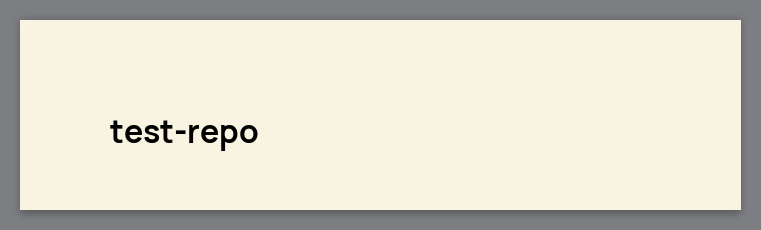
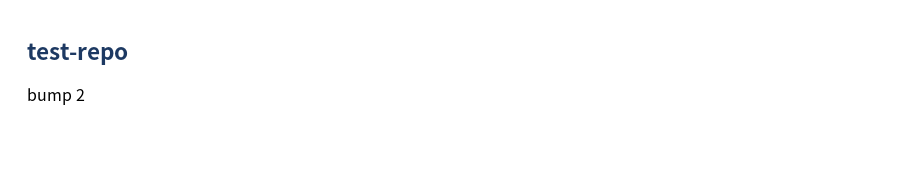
(259, 135) none -> [27,88,86,105] // bump 2

